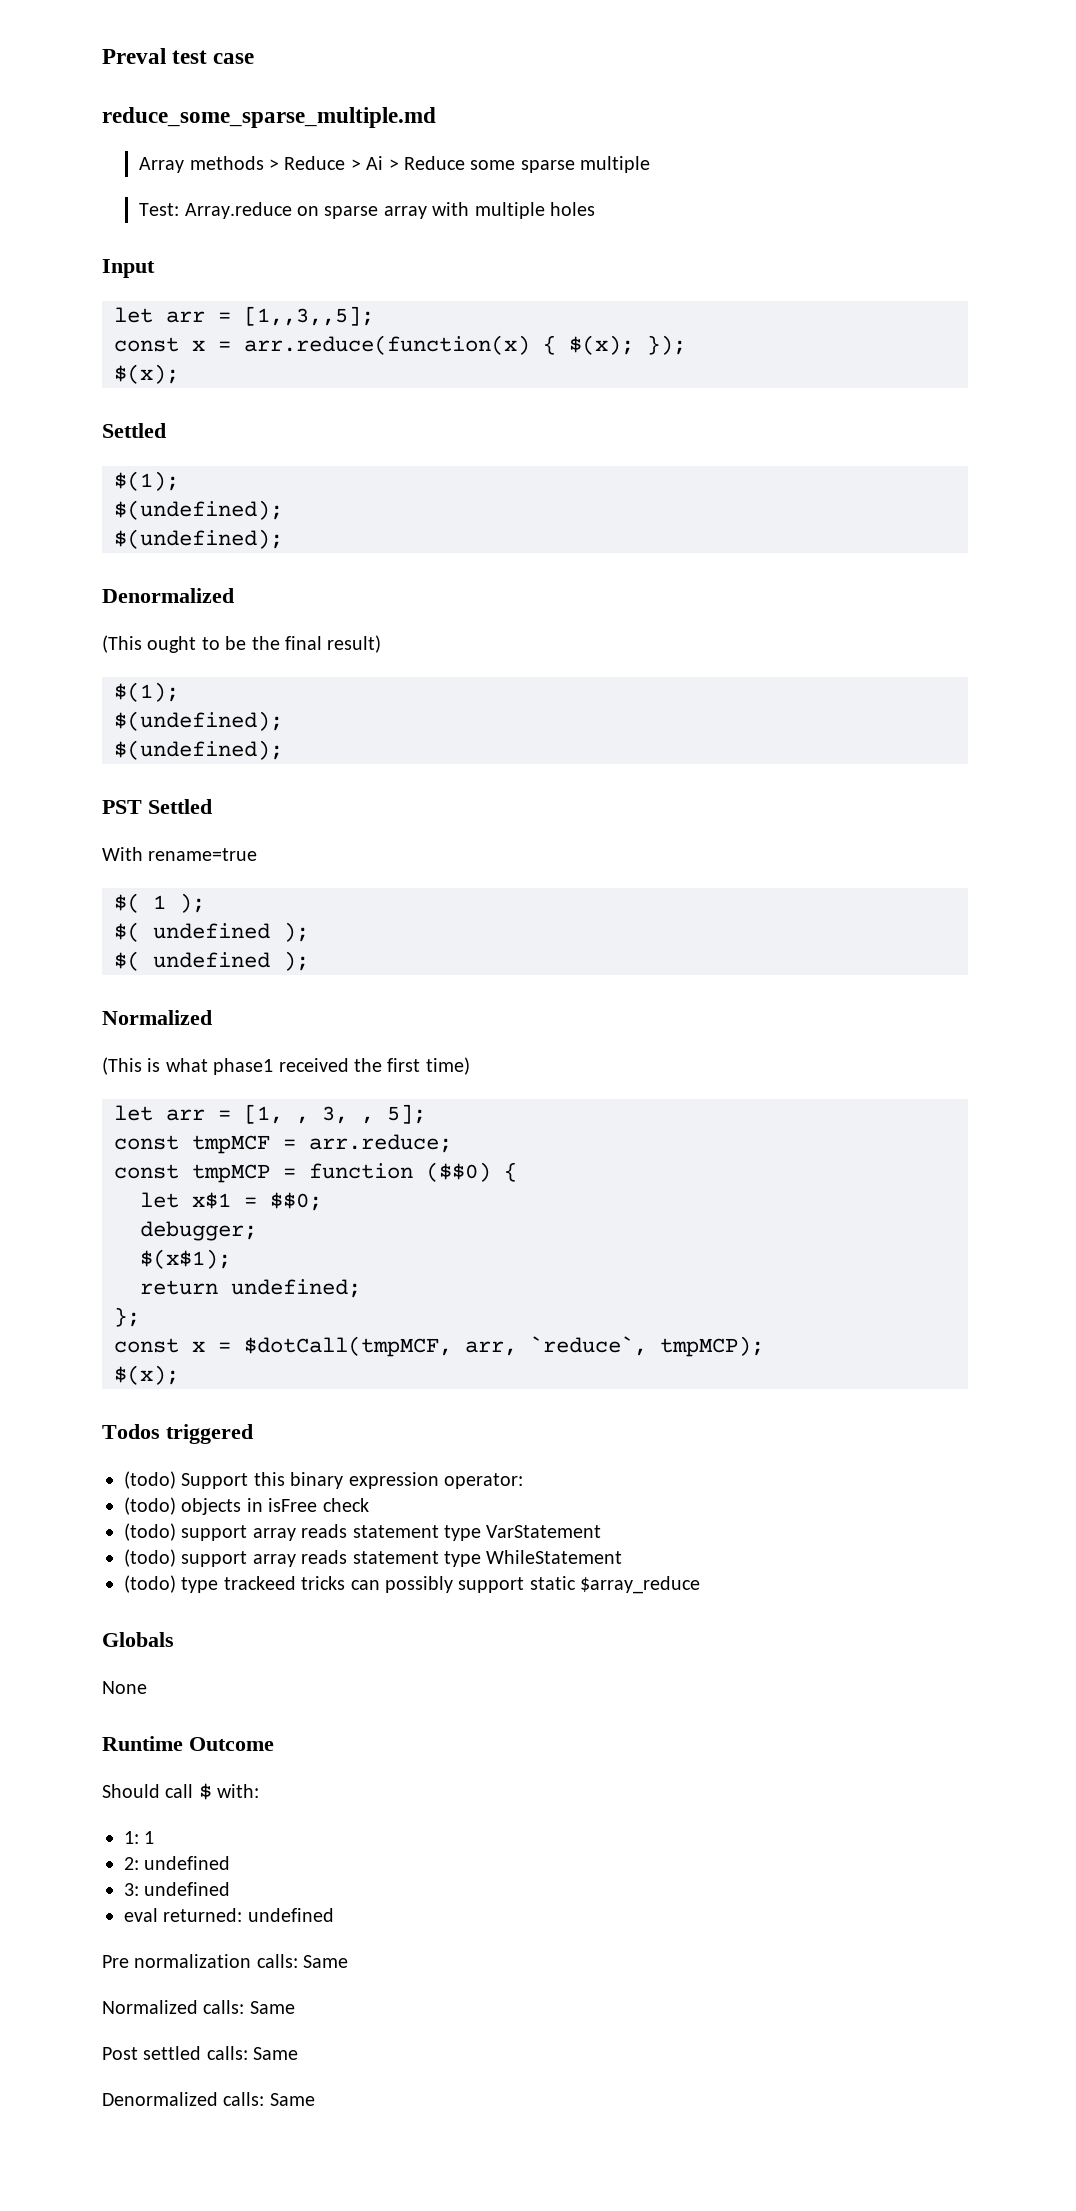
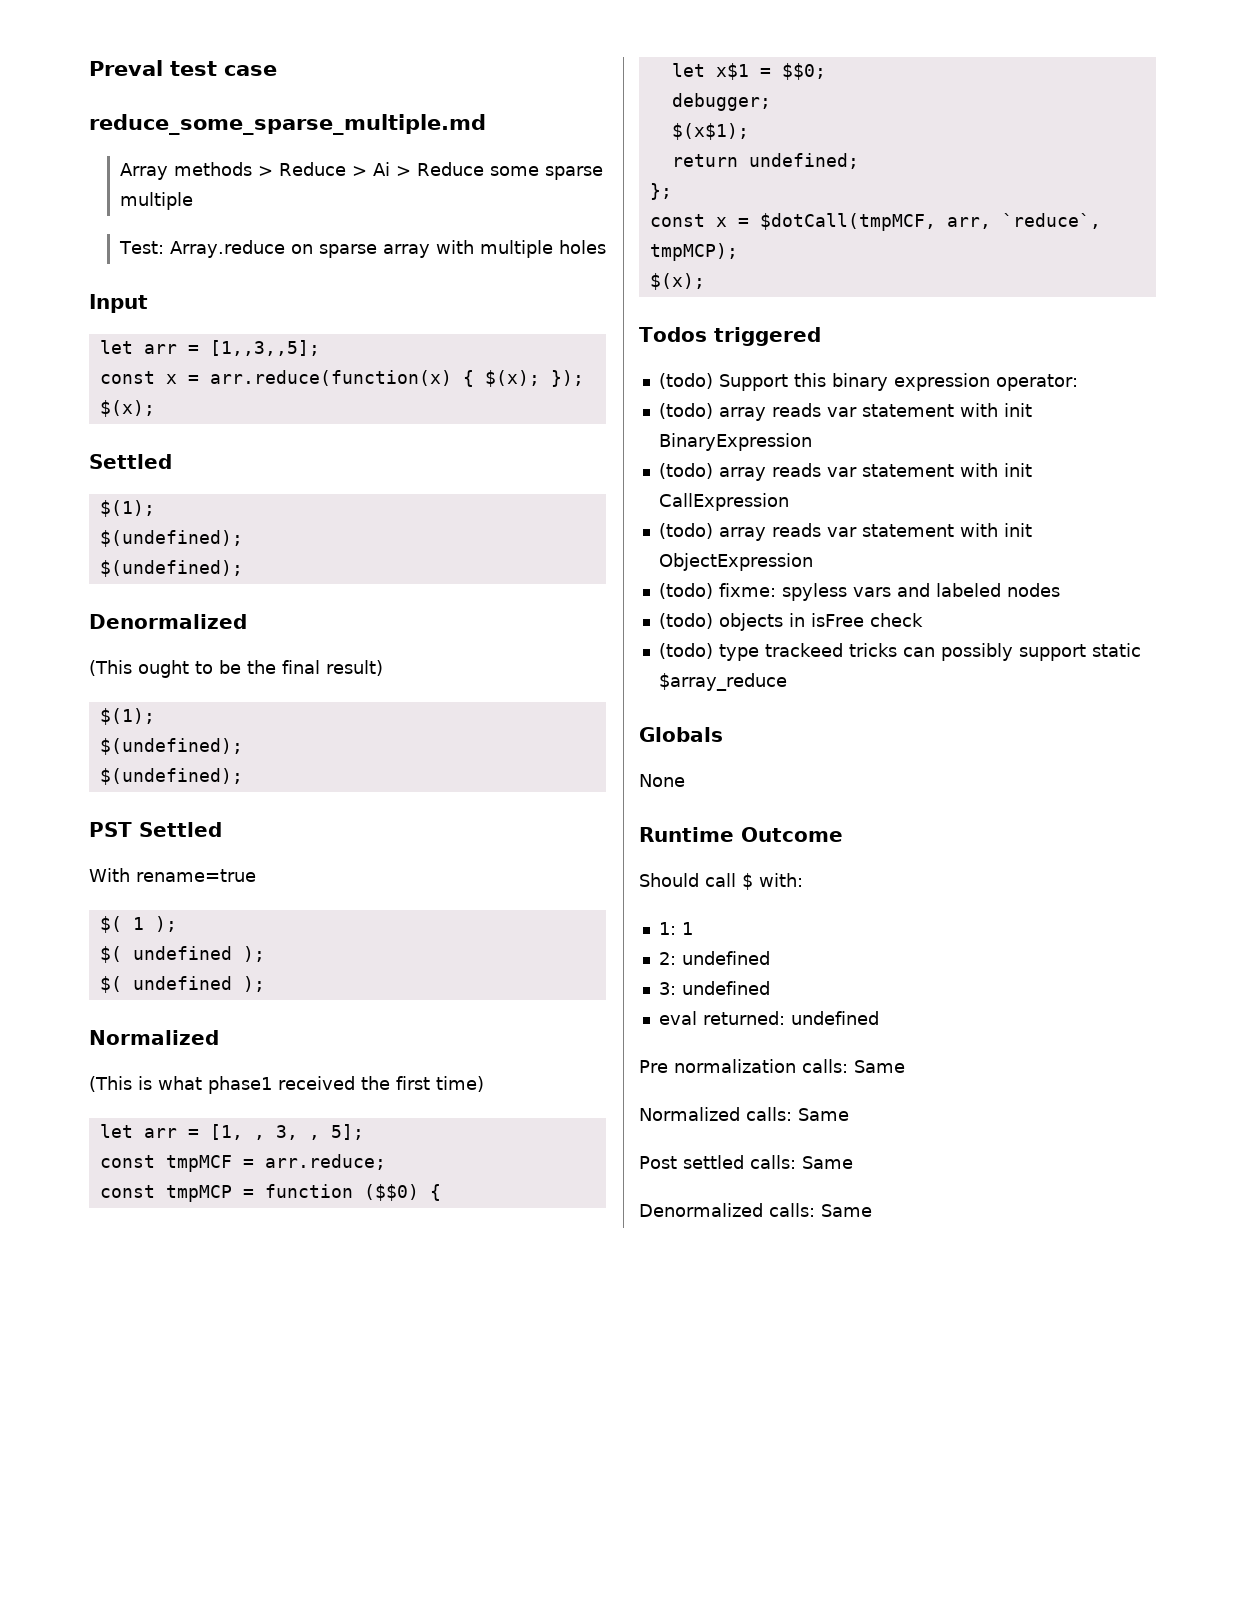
(523, 1481) none -> [658,403,1032,421] [658,433,812,451] [658,463,1032,481] [658,493,789,511] [658,523,1032,541] [658,553,813,571] [658,583,1060,601] // (todo) array reads var statement with init BinaryExpression // (todo) array reads var statement with init CallExpression // (todo) array reads var statement with init ObjectExpression // (todo) fixme: spyless vars and labeled nodes
[124,1523,602,1541] [124,1549,623,1567] // (todo) support array reads statement type VarStatement // (todo) support array reads statement type WhileStatement -> (923, 620) none

